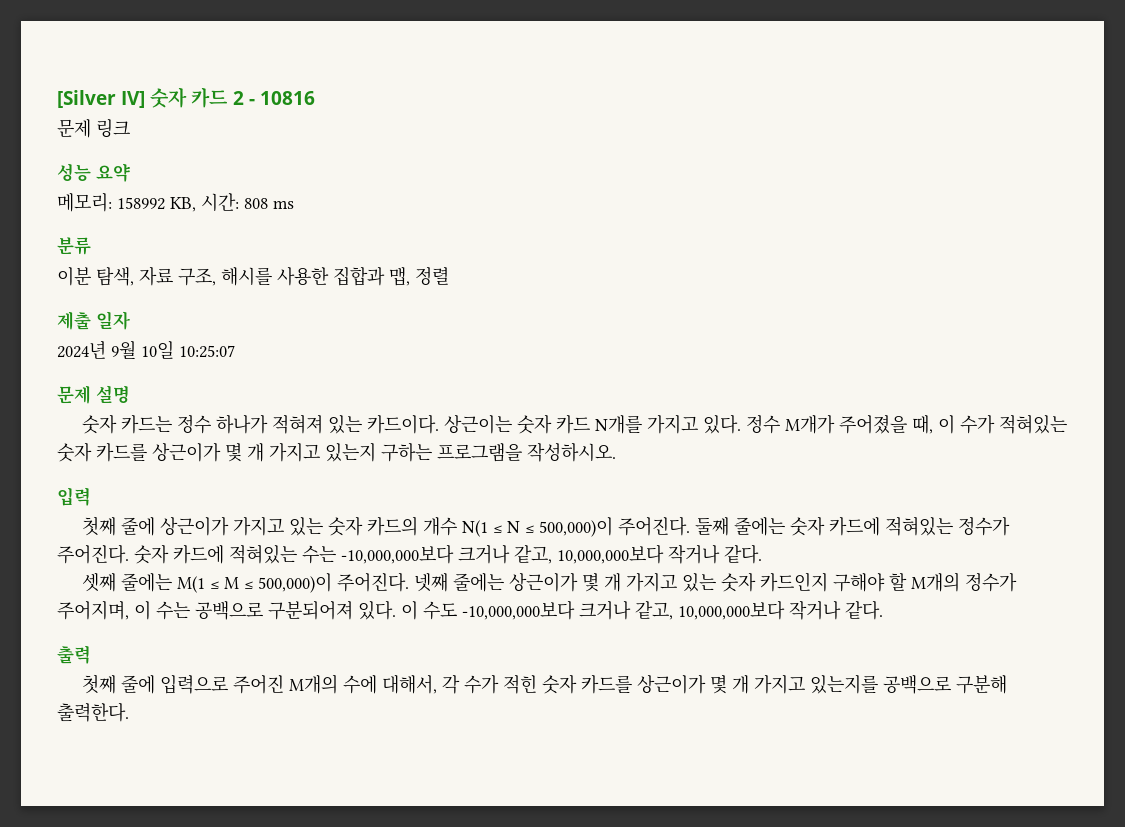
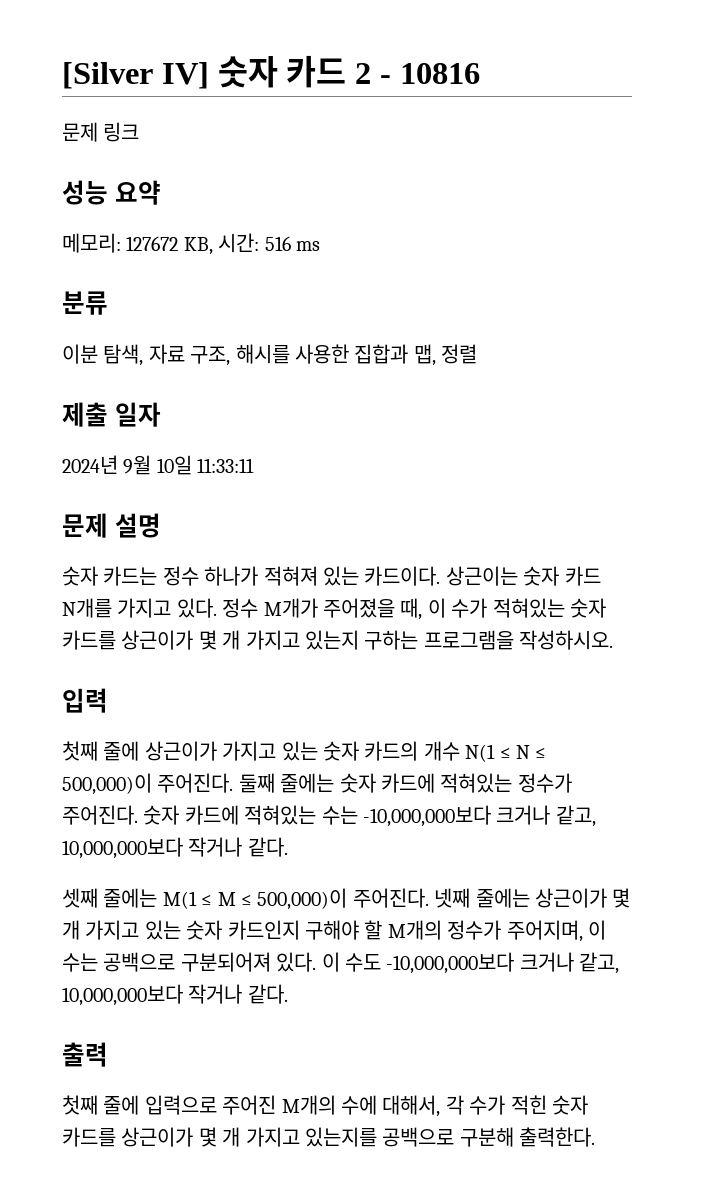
[117,197,165,210] 158992 -> [126,236,179,251] 127672
[244,198,268,209] 808 -> [264,236,291,251] 516
[179,345,235,358] 10:25:07 -> [197,458,255,473] 11:33:11

